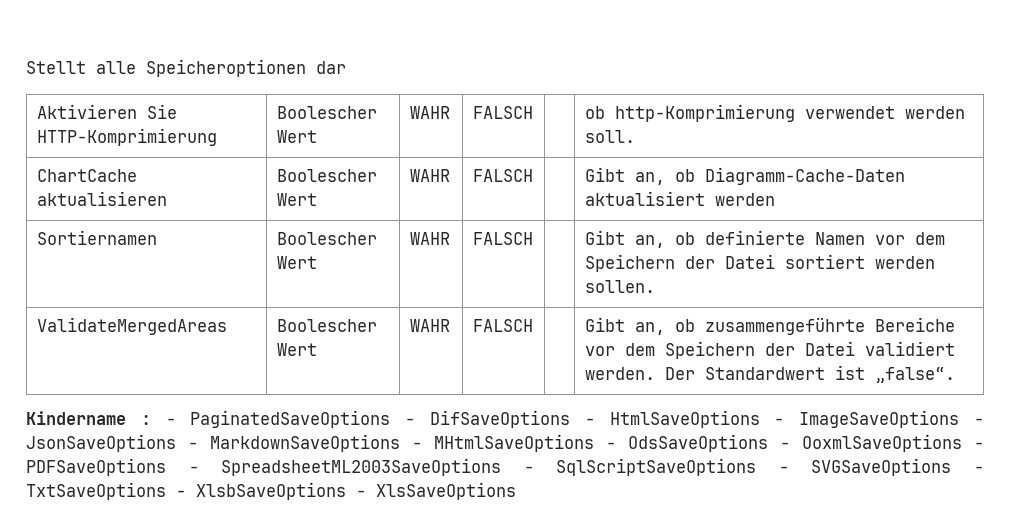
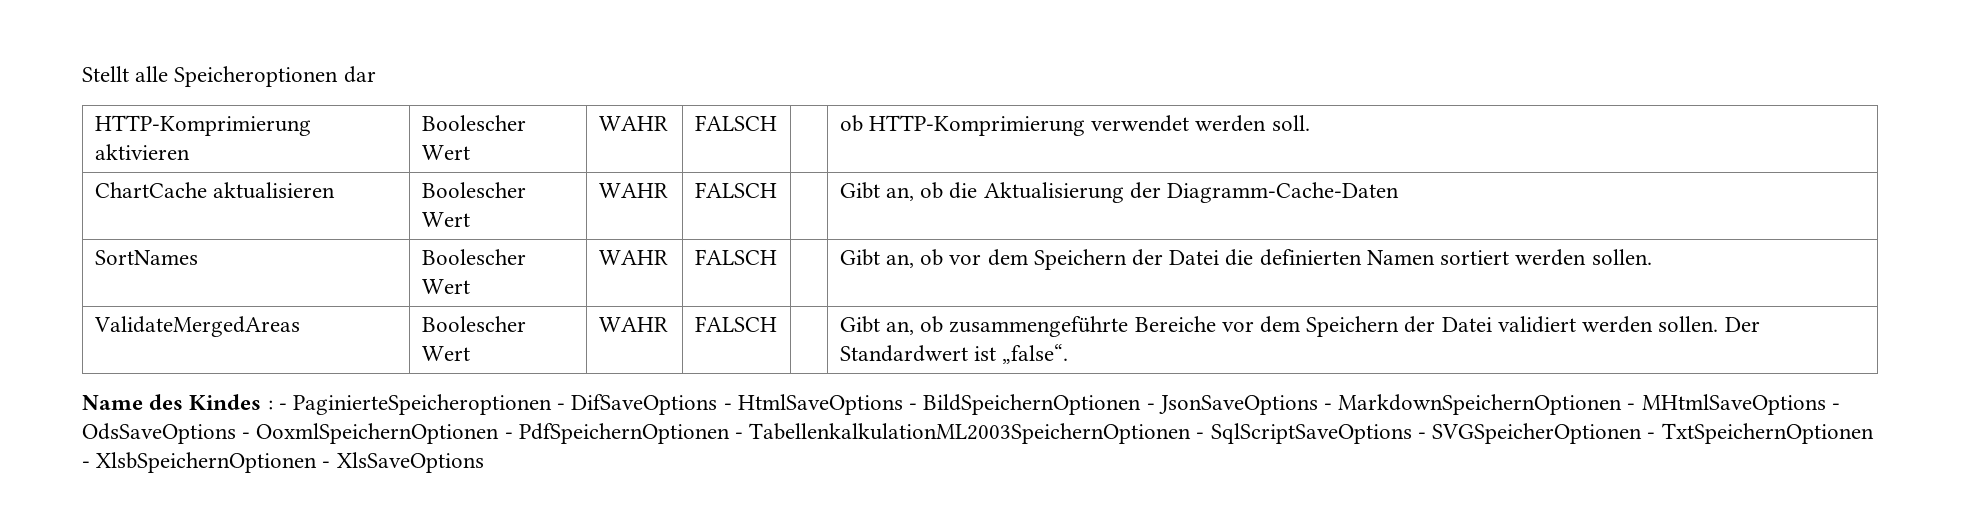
[36,104,177,119] [36,128,217,146] Aktivieren Sie HTTP-Komprimierung -> [94,115,311,136] [94,144,190,160] HTTP-Komprimierung aktivieren
[614,104,795,122] http-Komprimierung -> [868,115,1085,136] HTTP-Komprimierung
[704,167,905,185] [584,191,775,206] [36,230,157,245] [276,232,377,245] [276,256,317,269] [409,232,450,245] [472,232,533,245] [584,230,945,248] [584,254,775,272] Diagramm-Cache-Daten aktualisiert werden // Sortiernamen | Boolescher Wert | WAHR | FALSCH | | Gibt an, ob definierte Namen vor dem Speichern der Datei -> [949,182,1400,203] [94,250,198,265] [421,249,526,265] [421,279,470,294] [598,250,668,265] [694,249,777,265] [839,249,1435,270] die Aktualisierung der Diagramm-Cache-Daten // SortNames | Boolescher Wert | WAHR | FALSCH | | Gibt an, ob vor dem Speichern der Datei die definierten Namen
[584,367,655,380] werden. -> [1582,316,1719,333] werden sollen.
[26,411,126,425] Kindername -> [82,394,262,410] Name des Kindes
[190,410,391,428] PaginatedSaveOptions -> [293,394,553,415] PaginierteSpeicheroptionen
[799,410,960,428] ImageSaveOptions -> [923,394,1142,415] BildSpeichernOptionen
[210,434,400,452] MarkdownSaveOptions -> [1338,394,1623,415] MarkdownSpeichernOptionen
[802,434,984,452] [26,458,984,476] [26,482,346,500] OoxmlSaveOptions - PDFSaveOptions - SpreadsheetML2003SaveOptions - SqlScriptSaveOptions - SVGSaveOptions - TxtSaveOptions - XlsbSaveOptions -> [256,423,1874,444] [82,452,318,473] OoxmlSpeichernOptionen - PdfSpeichernOptionen - TabellenkalkulationML2003SpeichernOptionen - SqlScriptSaveOptions - SVGSpeicherOptionen - TxtSpeichernOptionen - XlsbSpeichernOptionen

